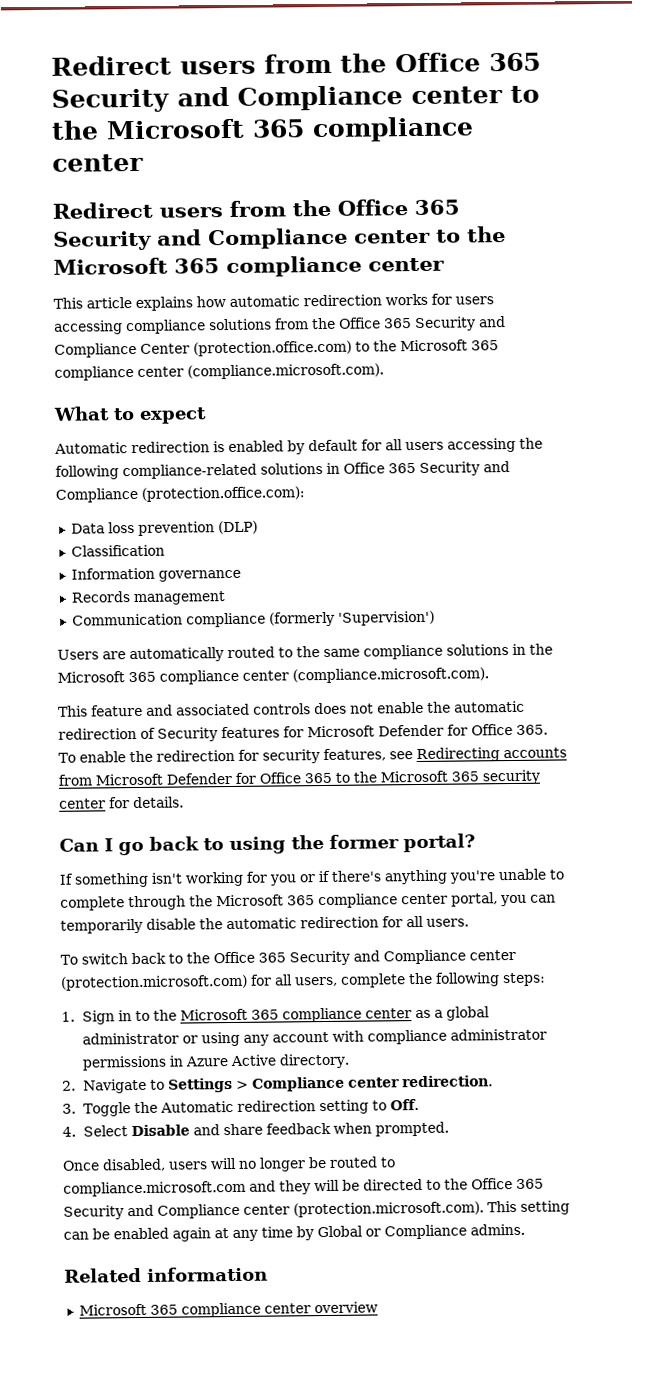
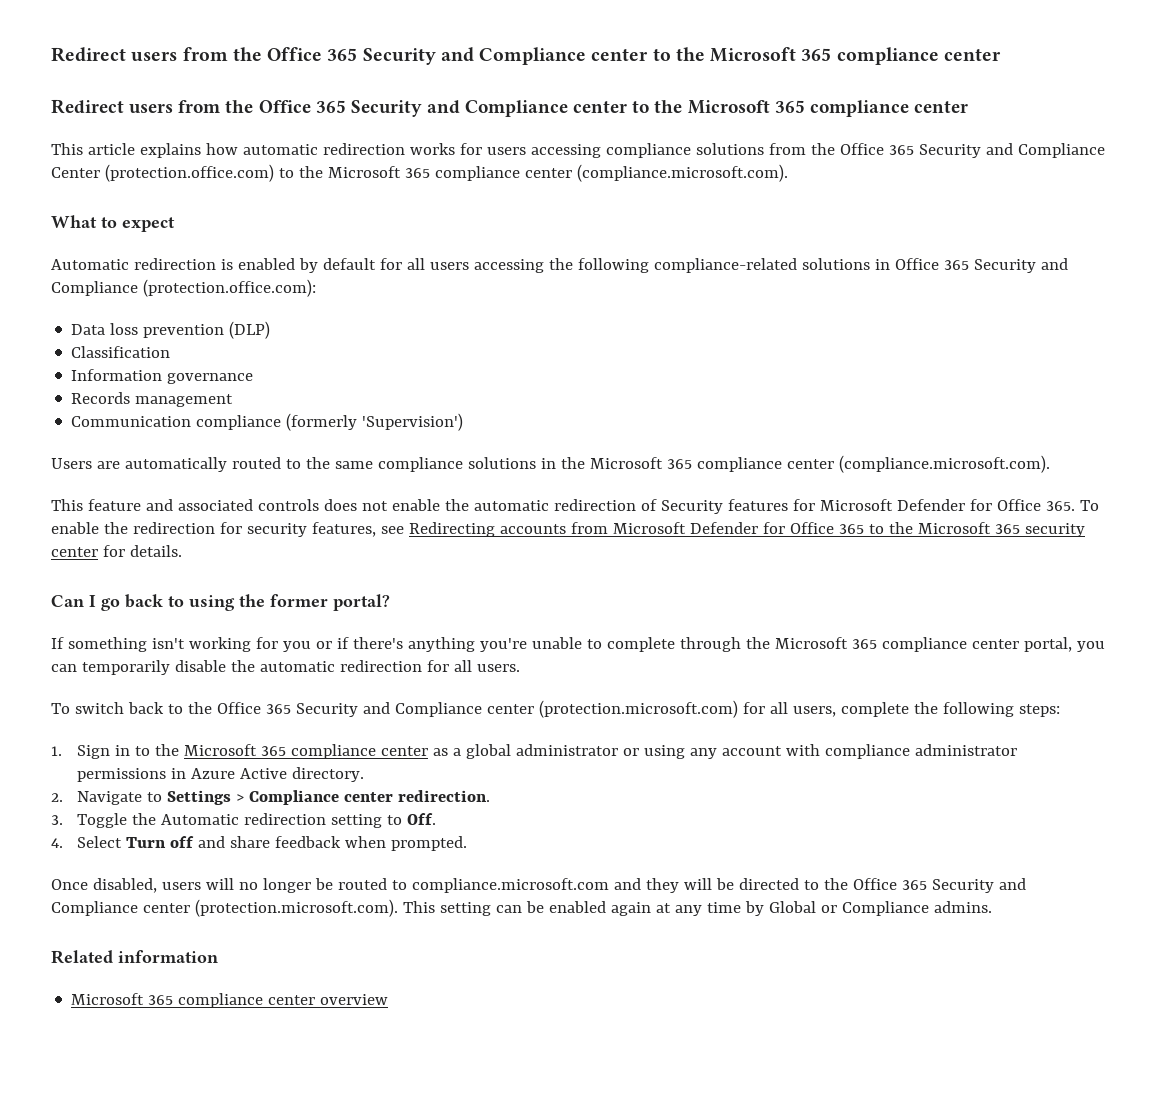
[130,1124,190,1137] Disable -> [125,836,194,848] Turn off

